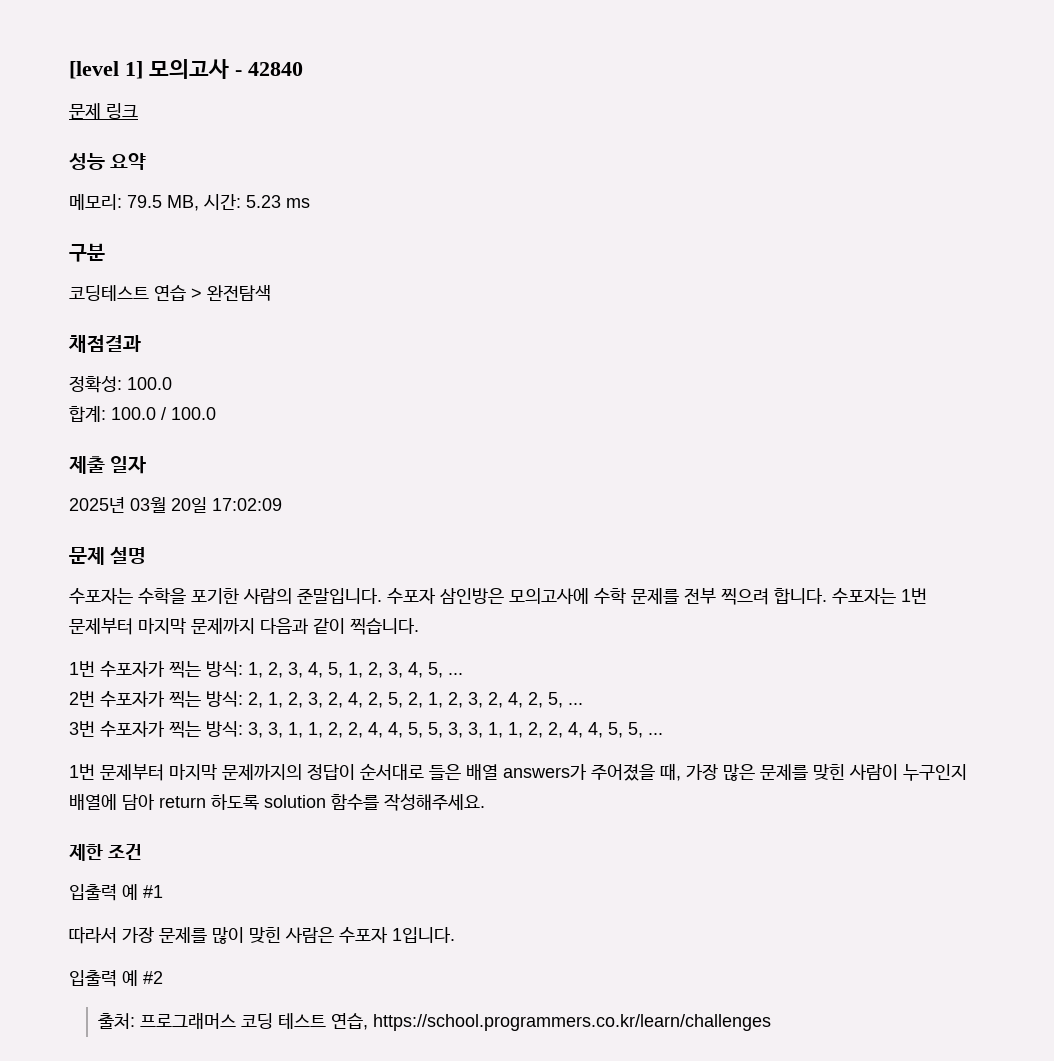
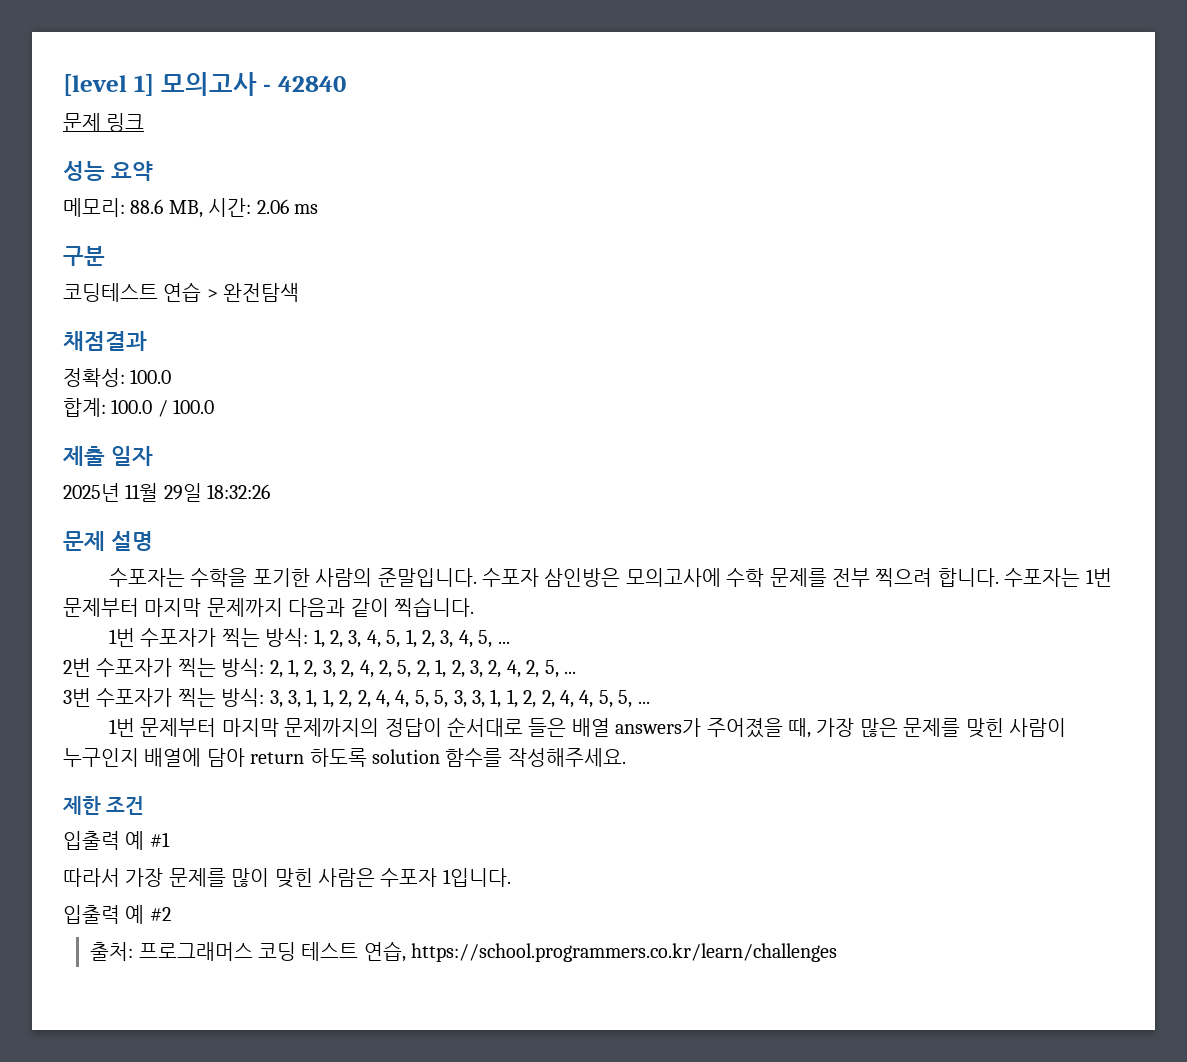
[127,195,162,208] 79.5 -> [130,199,164,214] 88.6
[246,195,281,208] 5.23 -> [256,199,289,214] 2.06
[130,497,282,513] 03월 20일 17:02:09 -> [125,483,271,502] 11월 29일 18:32:26

